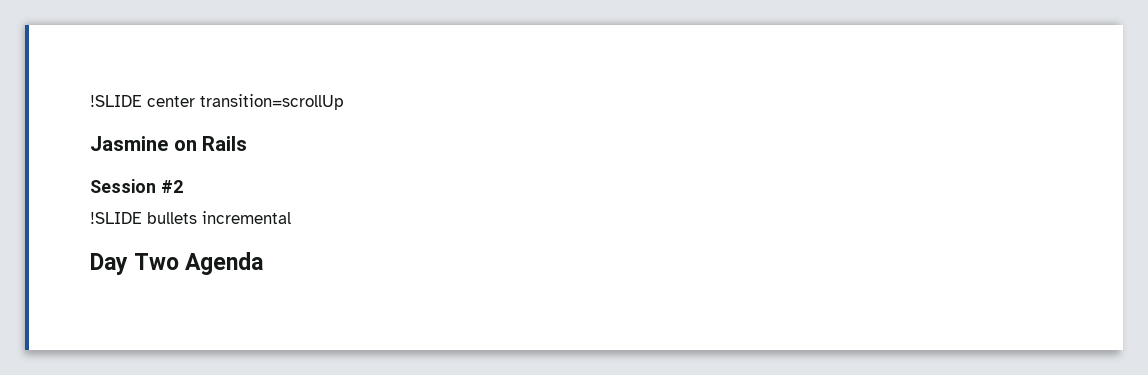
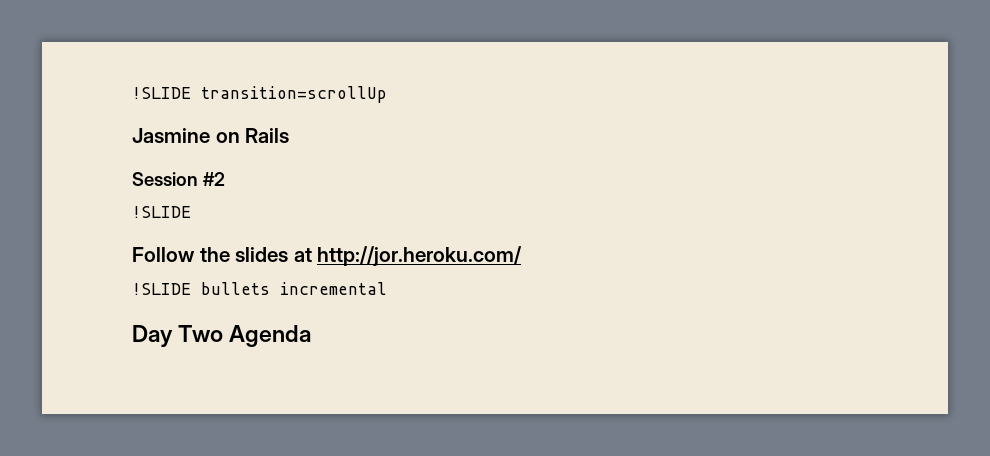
[90,95,195,107] !SLIDE center -> [132,87,191,99] !SLIDE
(142, 218) none -> [132,246,523,267] [132,283,191,295] // Follow the slides at http://jor.heroku.com/ // !SLIDE

